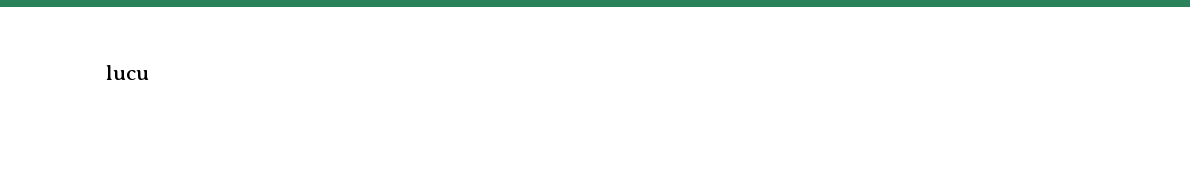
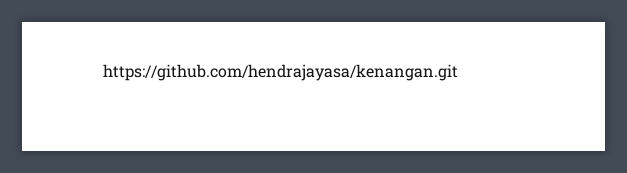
[106,65,149,80] lucu -> [103,64,458,81] https://github.com/hendrajayasa/kenangan.git

